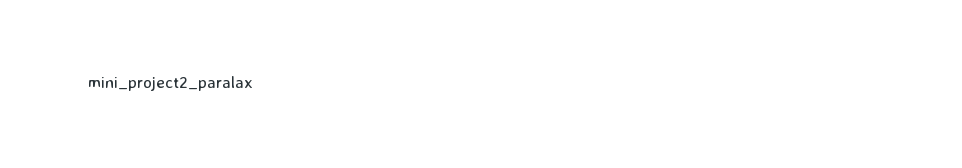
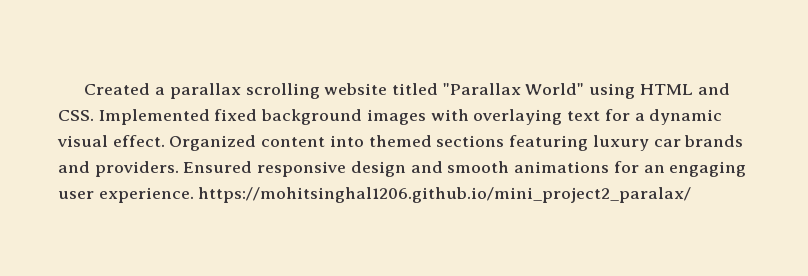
[88,76,253,91] mini_project2_paralax -> [84,83,730,99] [58,109,723,125] [57,135,744,151] [58,161,747,177] [58,187,692,203] Created a parallax scrolling website titled "Parallax World" using HTML and CSS. Implemented fixed background images with overlaying text for a dynamic visual effect. Organized content into themed sections featuring luxury car brands and providers. Ensured responsive design and smooth animations for an engaging user experience. https://mohitsinghal1206.github.io/mini_project2_paralax/

